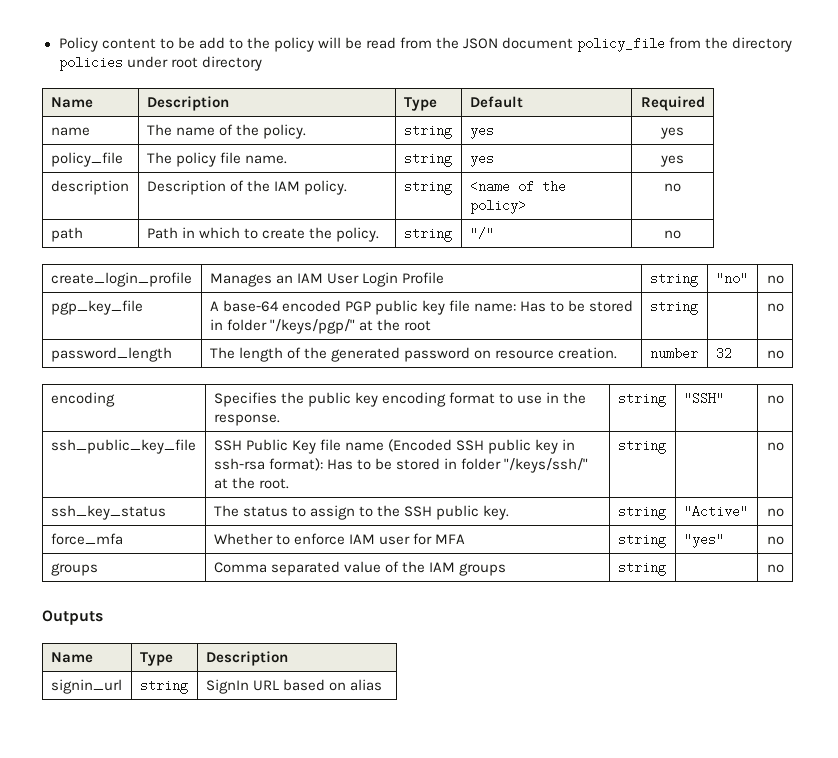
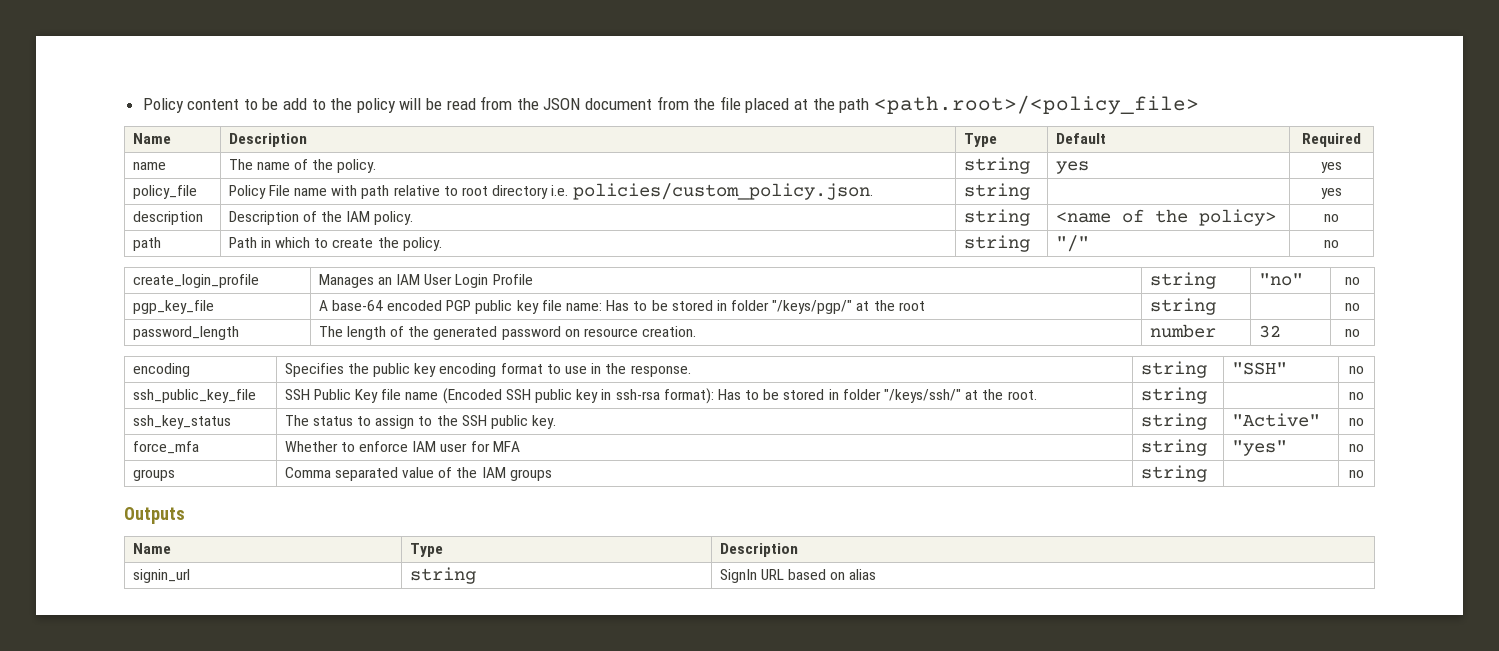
[577,37,793,52] [58,56,262,71] policy_file from the directory policies under root directory -> [656,95,1199,115] from the file placed at the path <path.root>/<policy_file>
[146,152,287,167] [403,154,452,167] [469,152,494,167] The policy file name. | string | yes -> [228,183,873,200] [963,183,1030,200] Policy File name with path relative to root directory i.e. policies/custom_policy.json. | string |

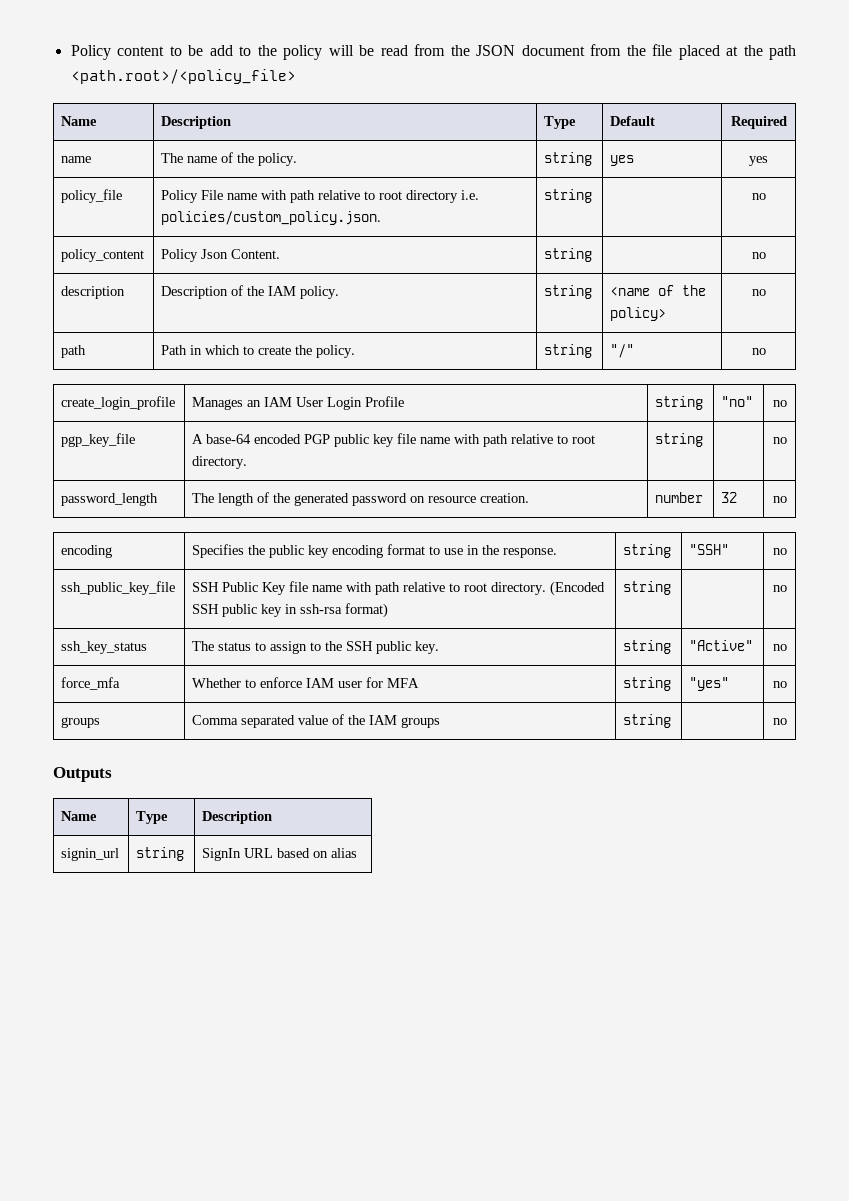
[1321,188,1342,199] yes -> [751,193,766,200] [61,249,145,262] [161,249,281,262] [544,248,593,262] [751,252,766,259] no // policy_content | Policy Json Content. | string | | no
[566,300,925,314] name: Has to be stored in folder "/keys/pgp/" at the root -> [420,434,596,447] [192,456,248,469] name with path relative to root directory.
(439, 396) none -> [346,582,547,595] with path relative to root directory.
[663,388,1037,404] format): Has to be stored in folder "/keys/ssh/" at the root. -> [345,603,389,618] format)

